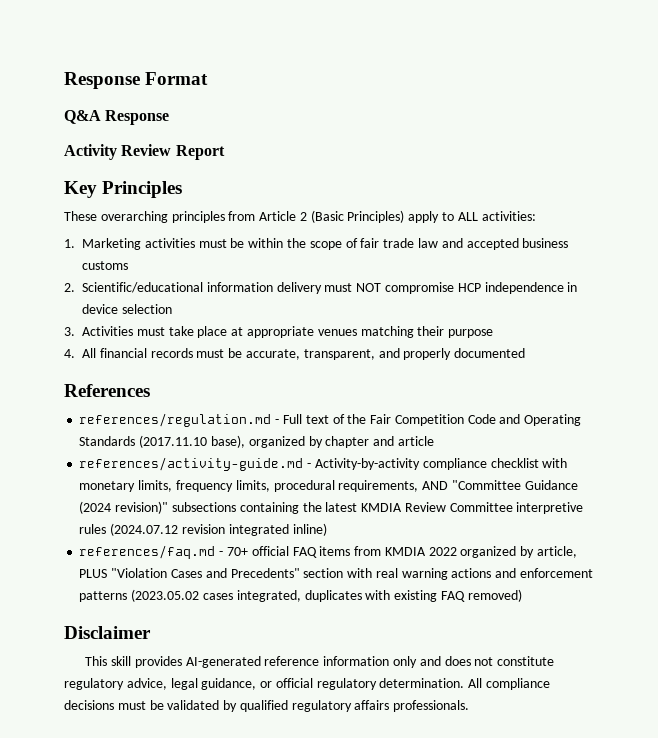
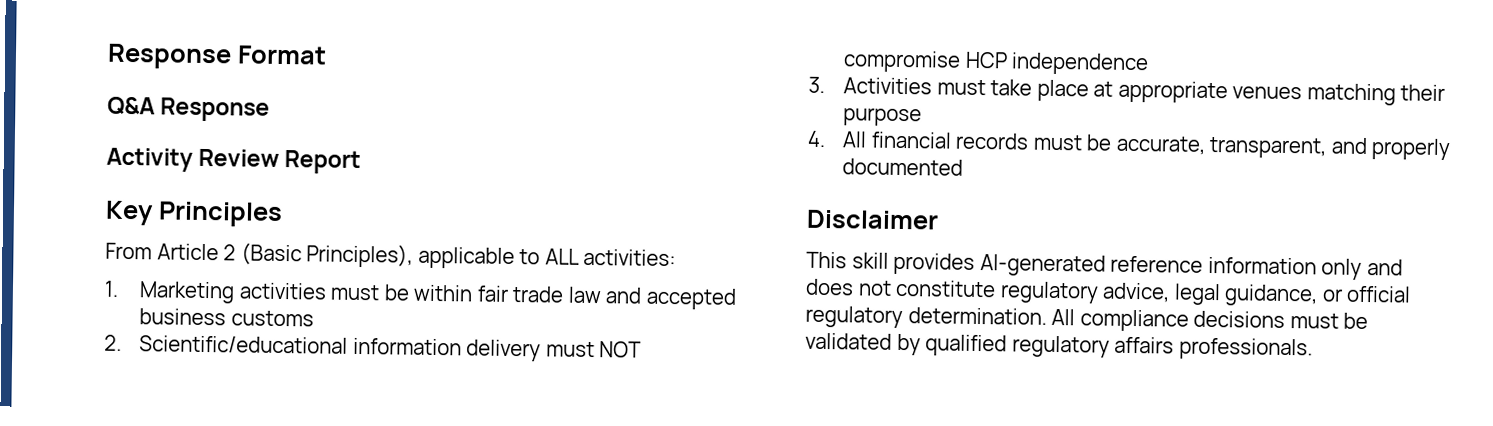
[64,211,256,223] These overarching principles from -> [105,242,152,260] From
[347,210,440,223] Principles) apply -> [306,243,515,270] Principles), applicable
[287,238,358,250] the scope of -> (474, 293) none
[567,282,578,292] [82,304,172,314] in device selection -> (1150, 64) none
[64,384,150,397] [79,413,582,427] [79,435,434,448] [79,457,568,471] [79,480,578,492] [79,501,584,514] [79,523,327,536] [79,545,577,559] [79,568,593,580] [79,589,522,602] // References // references/regulation.md - Full text of the Fair Competition Code and Operating Standards (2017.11.10 base), organized by chapter and article // references/activity-guide.md - Activity-by-activity compliance checklist with monetary limits, frequency limits, procedural requirements, AND "Committee Guidance (2024 revision)" subsections containing the latest KMDIA Review Committee interpretive rules (2024.07.12 revision integrated inline) // references/faq.md - 70+ official FAQ items from KMDIA 2022 organized by article, PLUS "Violation Cases and Precedents" section with real warning actions and enforcement patterns (2023.05.02 cases integrated, duplicates with existing FAQ removed) -> (963, 167) none

